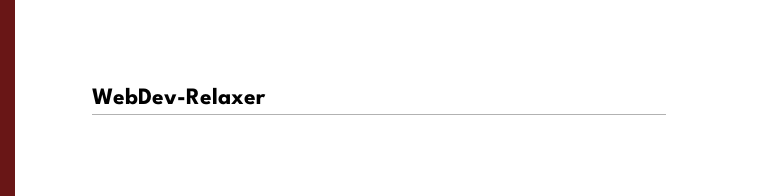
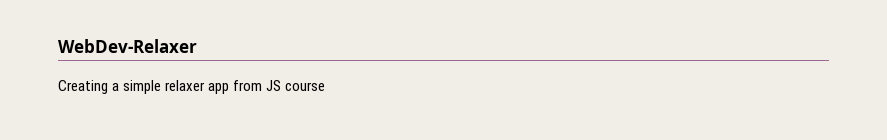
(266, 96) none -> [58,80,326,94] // Creating a simple relaxer app from JS course

